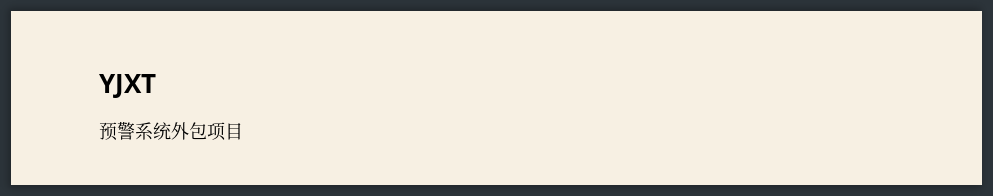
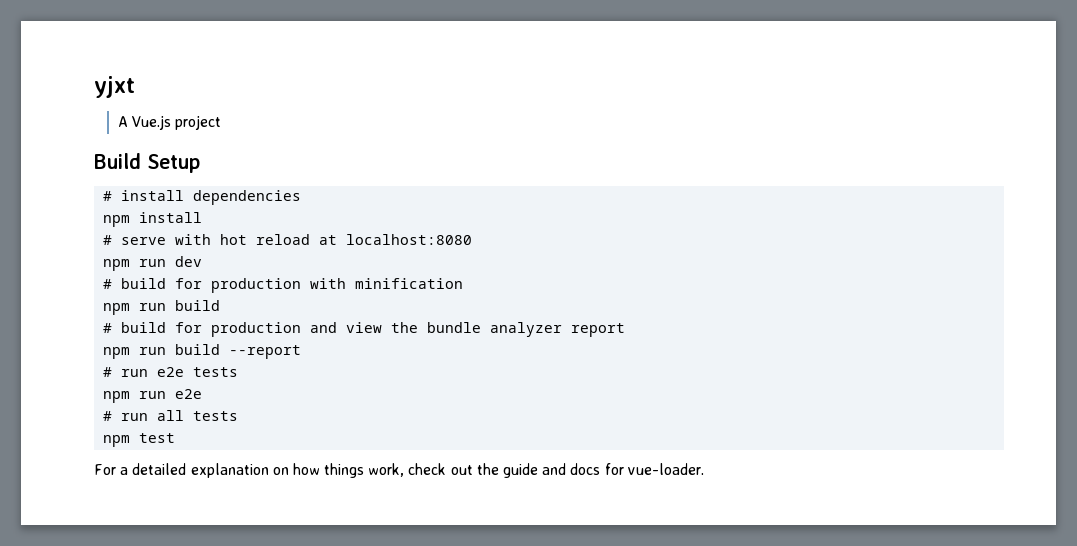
[99,74,156,98] [99,121,243,141] YJXT // 预警系统外包项目 -> [94,76,135,98] [117,115,222,130] [94,153,200,173] [103,190,302,205] [103,212,203,227] [103,234,473,245] [103,256,203,271] [103,278,464,293] [103,300,221,315] [103,322,626,337] [103,344,302,359] [103,367,239,377] [103,389,203,403] [103,410,239,421] [103,433,176,447] [94,463,704,478] yjxt // A Vue.js project // Build Setup // # install dependencies // npm install // # serve with hot reload at localhost:8080 // npm run dev // # build for production with minification // npm run build // # build for production and view the bundle analyzer report // npm run build --report // # run e2e tests // npm run e2e // # run all tests // npm test // For a detailed explanation on how things work, check out the guide and docs for vue-loader.

